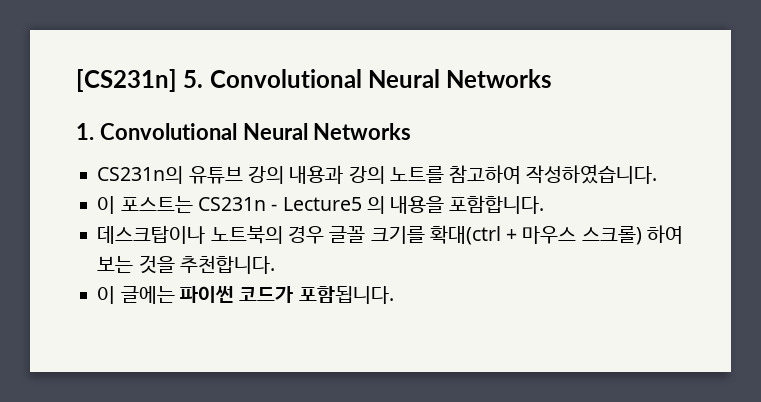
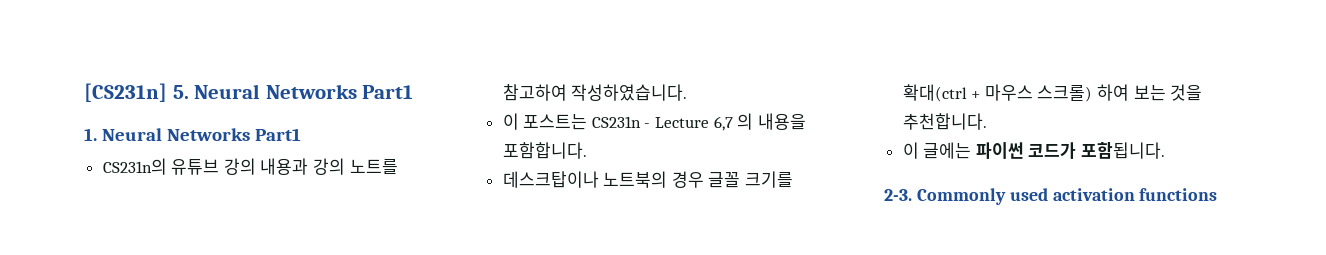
[209,69,553,88] Convolutional Neural Networks -> [194,84,414,99] Neural Networks Part1
[99,123,412,140] Convolutional Neural Networks -> [101,128,301,141] Neural Networks Part1
[282,197,362,211] Lecture5 -> [655,116,733,131] Lecture 6,7
(394, 295) none -> [884,188,1218,205] // 2-3. Commonly used activation functions

